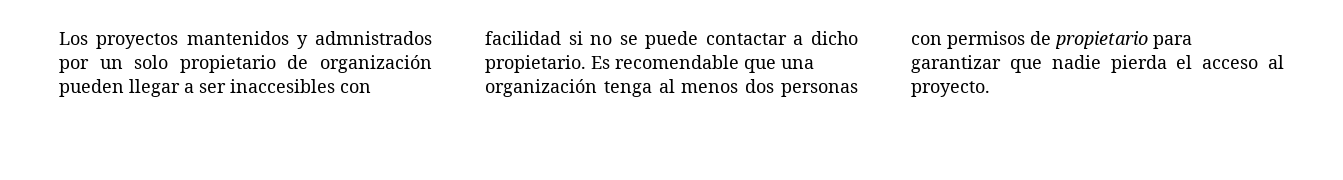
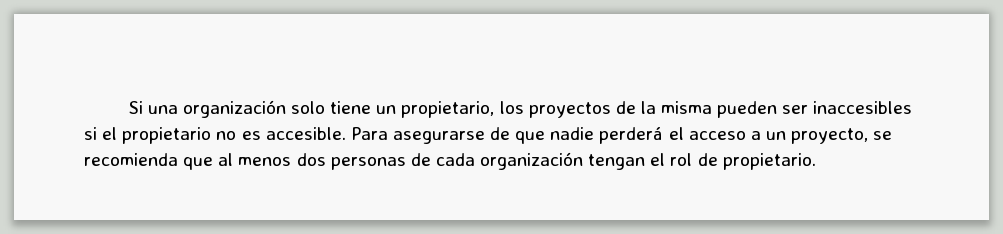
[59,31,432,49] [59,55,432,73] [59,79,371,97] [485,31,858,49] [485,55,814,73] [485,79,858,97] [911,31,1192,49] [911,55,1284,73] [911,81,990,97] Los proyectos mantenidos y admnistrados por un solo propietario de organización pueden llegar a ser inaccesibles con facilidad si no se puede contactar a dicho propietario. Es recomendable que una organización tenga al menos dos personas con permisos de propietario para garantizar que nadie pierda el acceso al proyecto. -> [128,100,913,118] [84,127,893,144] [84,152,816,170] Si una organización solo tiene un propietario, los proyectos de la misma pueden ser inaccesibles si el propietario no es accesible. Para asegurarse de que nadie perderá el acceso a un proyecto, se recomienda que al menos dos personas de cada organización tengan el rol de propietario.

